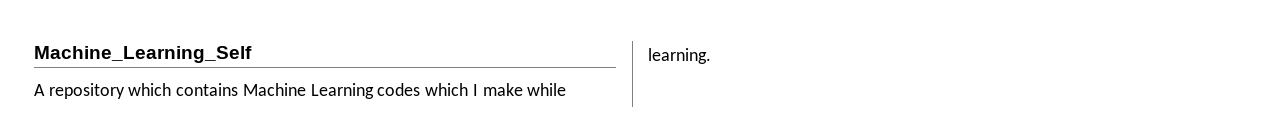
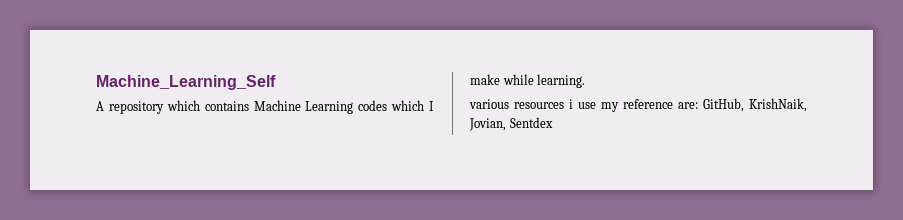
(711, 56) none -> [469,98,807,112] [469,117,553,131] // various resources i use my reference are: GitHub, KrishNaik, Jovian, Sentdex

